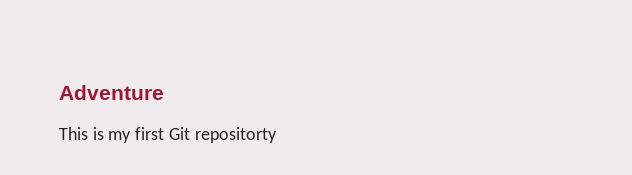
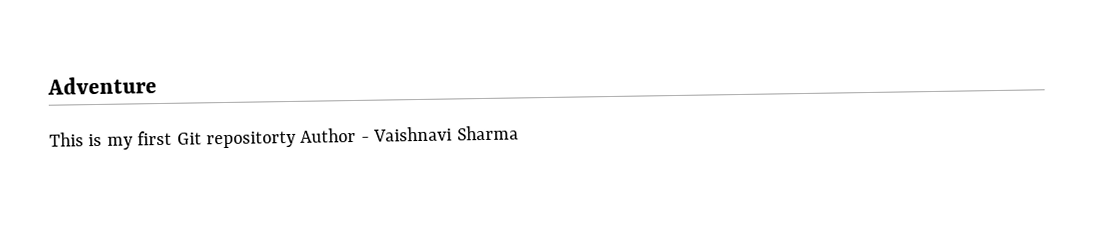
(277, 135) none -> [300,125,519,143] Author - Vaishnavi Sharma

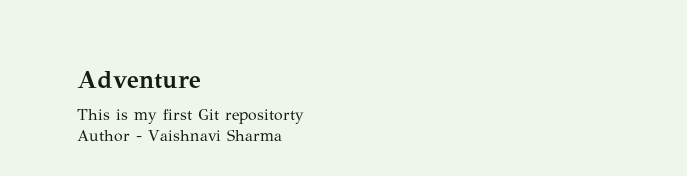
(296, 139) none -> (304, 116) //

